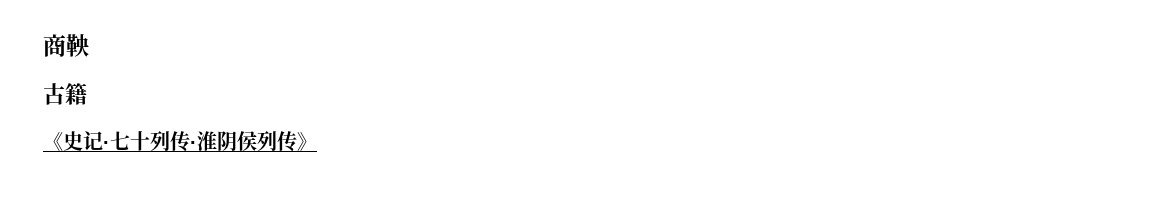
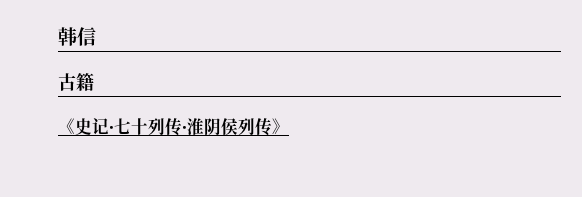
[43,34,89,57] 商鞅 -> [58,27,96,46] 韩信

